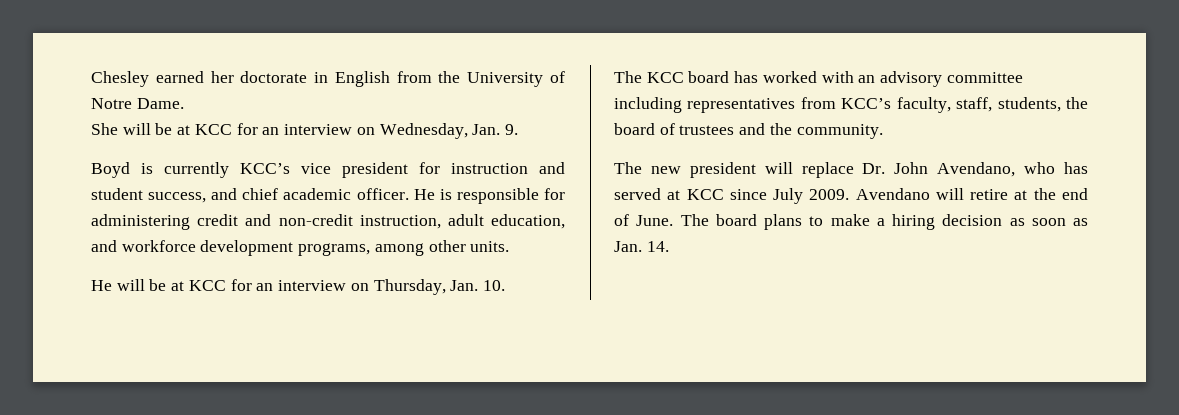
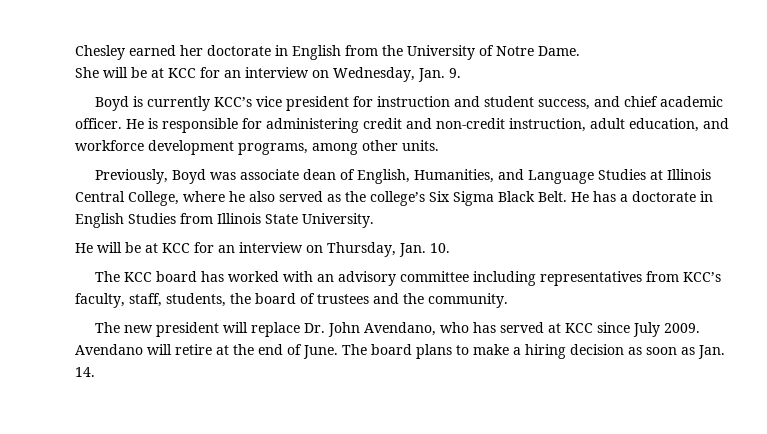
(510, 246) none -> [94,169,711,184] [75,191,713,206] [75,213,374,228] // Previously, Boyd was associate dean of English, Humanities, and Language Studies at Illinois Central College, where he also served as the college’s Six Sigma Black Belt. He has a doctorate in English Studies from Illinois State University.

